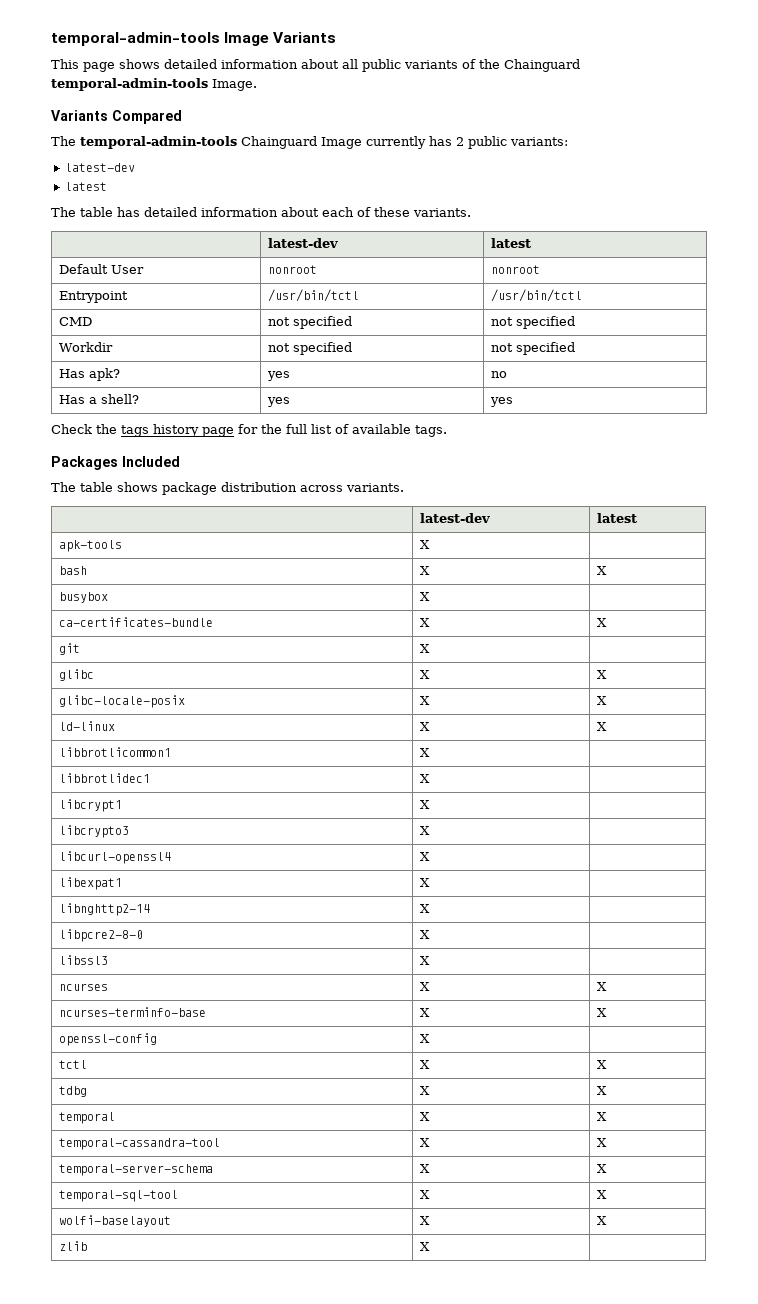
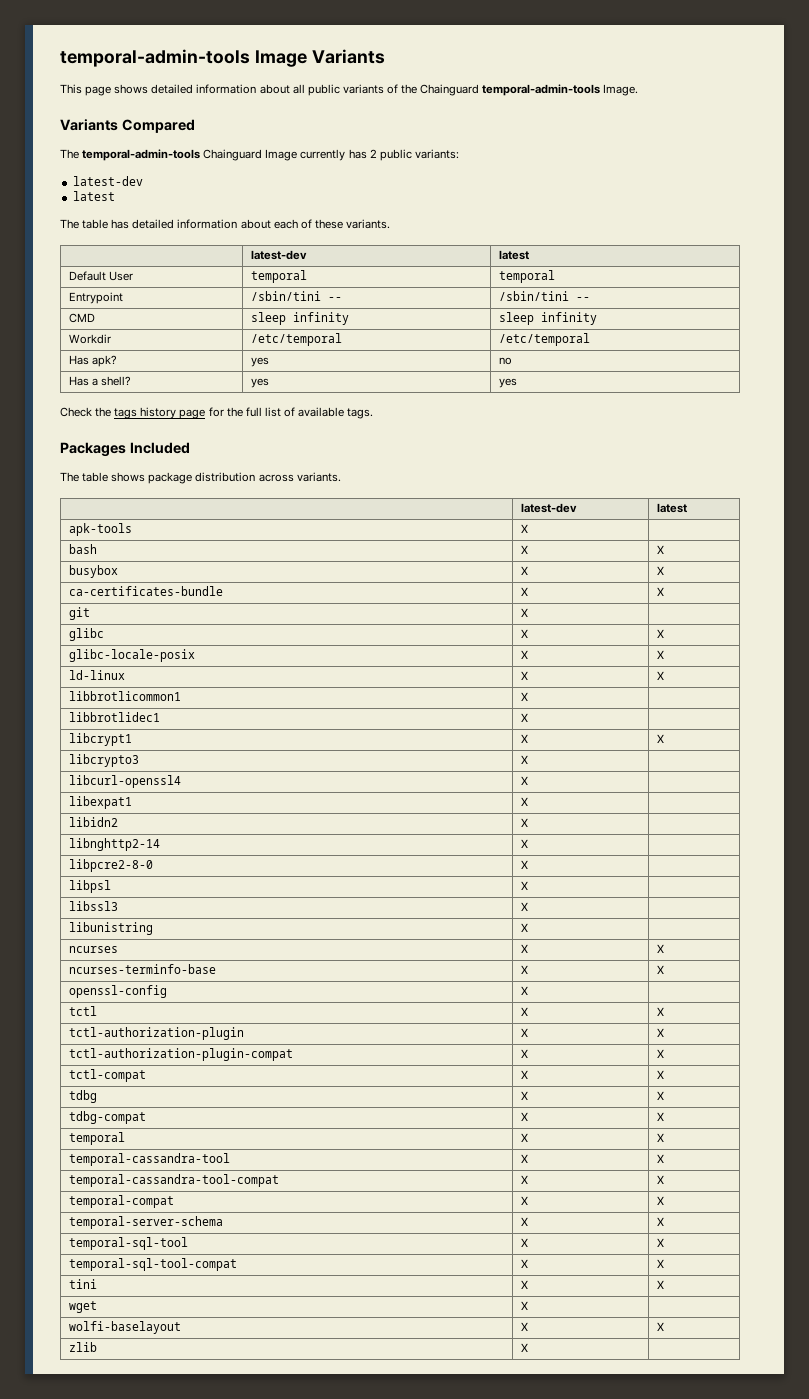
[268,265,318,274] [491,265,541,274] nonroot | nonroot -> [250,270,307,283] [498,270,555,283] temporal | temporal
[268,289,360,302] [491,289,583,302] [59,317,93,326] [268,316,353,329] [491,316,576,329] [59,342,114,352] [268,342,353,355] [491,342,576,355] /usr/bin/tctl | /usr/bin/tctl // CMD | not specified | not specified // Workdir | not specified | not specified -> [250,291,342,301] [498,291,590,301] [68,313,95,323] [250,312,349,325] [498,312,597,325] [68,334,111,344] [250,333,342,346] [498,333,590,346] /sbin/tini -- | /sbin/tini -- // CMD | sleep infinity | sleep infinity // Workdir | /etc/temporal | /etc/temporal
(431, 596) none -> [656,566,664,575] X
(431, 804) none -> [656,734,664,743] X
(431, 882) none -> [68,817,118,827] [520,818,528,827] // libidn2 | X |
(431, 934) none -> [68,880,111,893] [520,881,528,890] // libpsl | X |
(431, 960) none -> [68,922,153,935] [520,923,528,932] // libunistring | X |
(608, 1064) none -> [68,1027,244,1040] [520,1028,528,1037] [656,1028,664,1037] [68,1048,293,1061] [520,1049,528,1058] [656,1049,664,1058] [68,1069,146,1082] [520,1070,528,1079] [656,1070,664,1079] // tctl-authorization-plugin | X | X // tctl-authorization-plugin-compat | X | X // tctl-compat | X | X
(608, 1090) none -> [68,1111,146,1124] [520,1112,528,1121] [656,1112,664,1121] // tdbg-compat | X | X
(608, 1142) none -> [68,1174,279,1187] [520,1175,528,1184] [656,1175,664,1184] [68,1195,174,1208] [520,1196,528,1205] [656,1196,664,1205] // temporal-cassandra-tool-compat | X | X // temporal-compat | X | X
(608, 1194) none -> [68,1258,237,1271] [520,1259,528,1268] [656,1259,664,1268] [68,1279,97,1289] [520,1280,528,1289] [656,1280,664,1289] [68,1301,97,1313] [520,1301,528,1310] // temporal-sql-tool-compat | X | X // tini | X | X // wget | X |

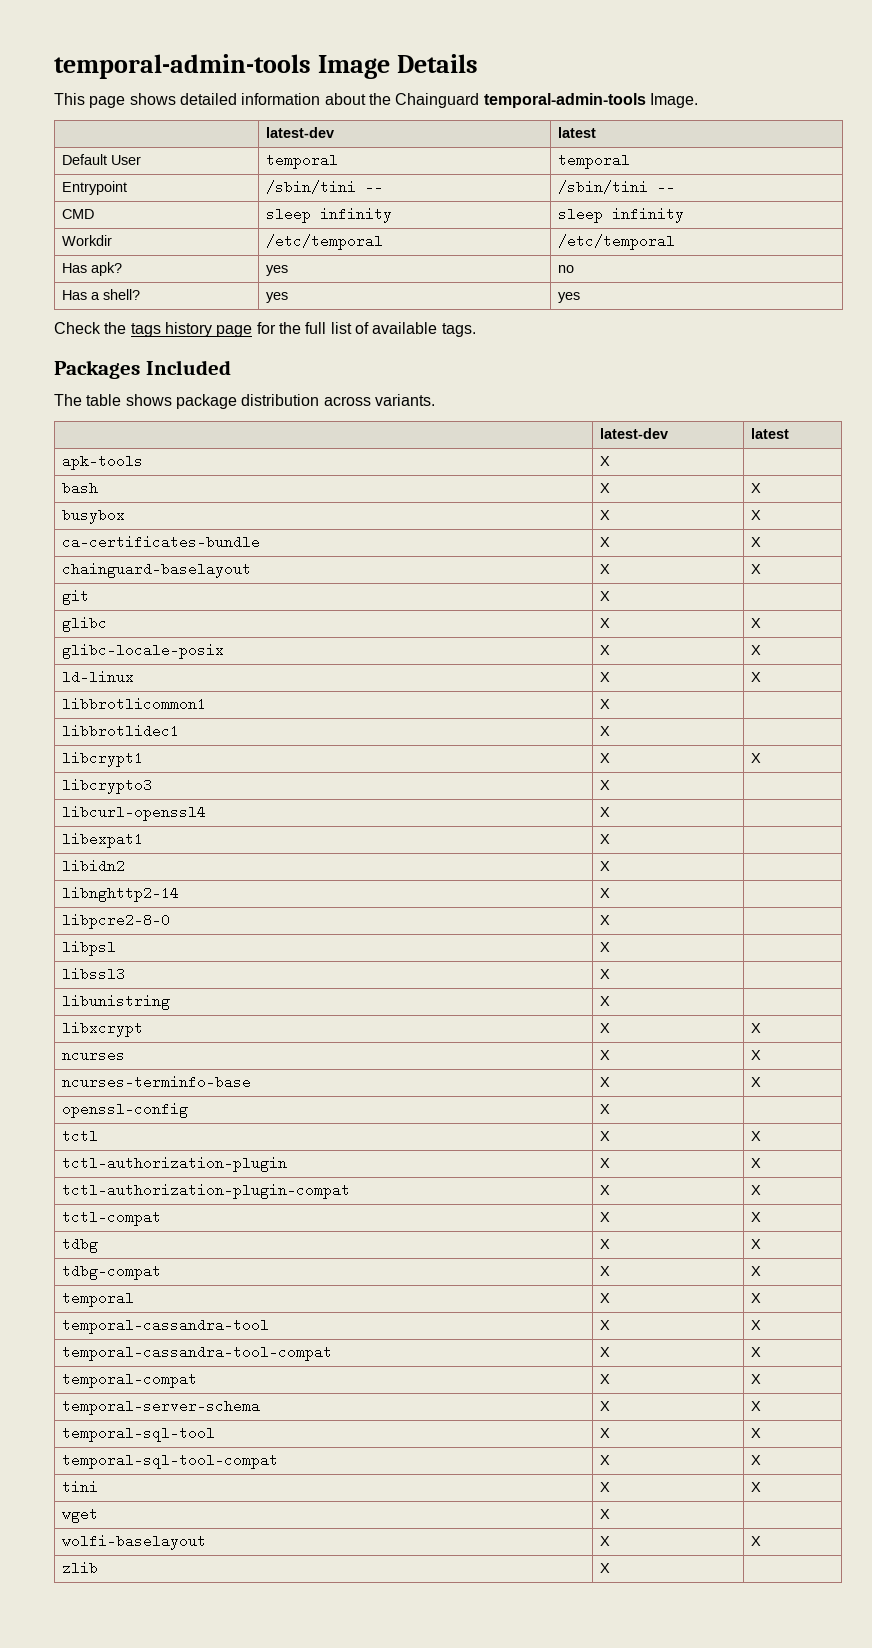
[311,49,385,64] Variants -> [396,54,478,73] Details
[292,84,398,96] all public variants of -> (366, 99) none
[60,119,195,133] [60,149,459,161] [72,176,143,186] [72,191,115,201] [60,219,390,229] // Variants Compared // The temporal-admin-tools Chainguard Image currently has 2 public variants: // latest-dev // latest // The table has detailed information about each of these variants. -> (698, 100) none
(664, 591) none -> [62,562,252,578] [600,564,611,574] [751,564,762,574] // chainguard-baselayout | X | X
(528, 927) none -> [62,1021,144,1037] [600,1023,611,1033] [751,1023,762,1033] // libxcrypt | X | X

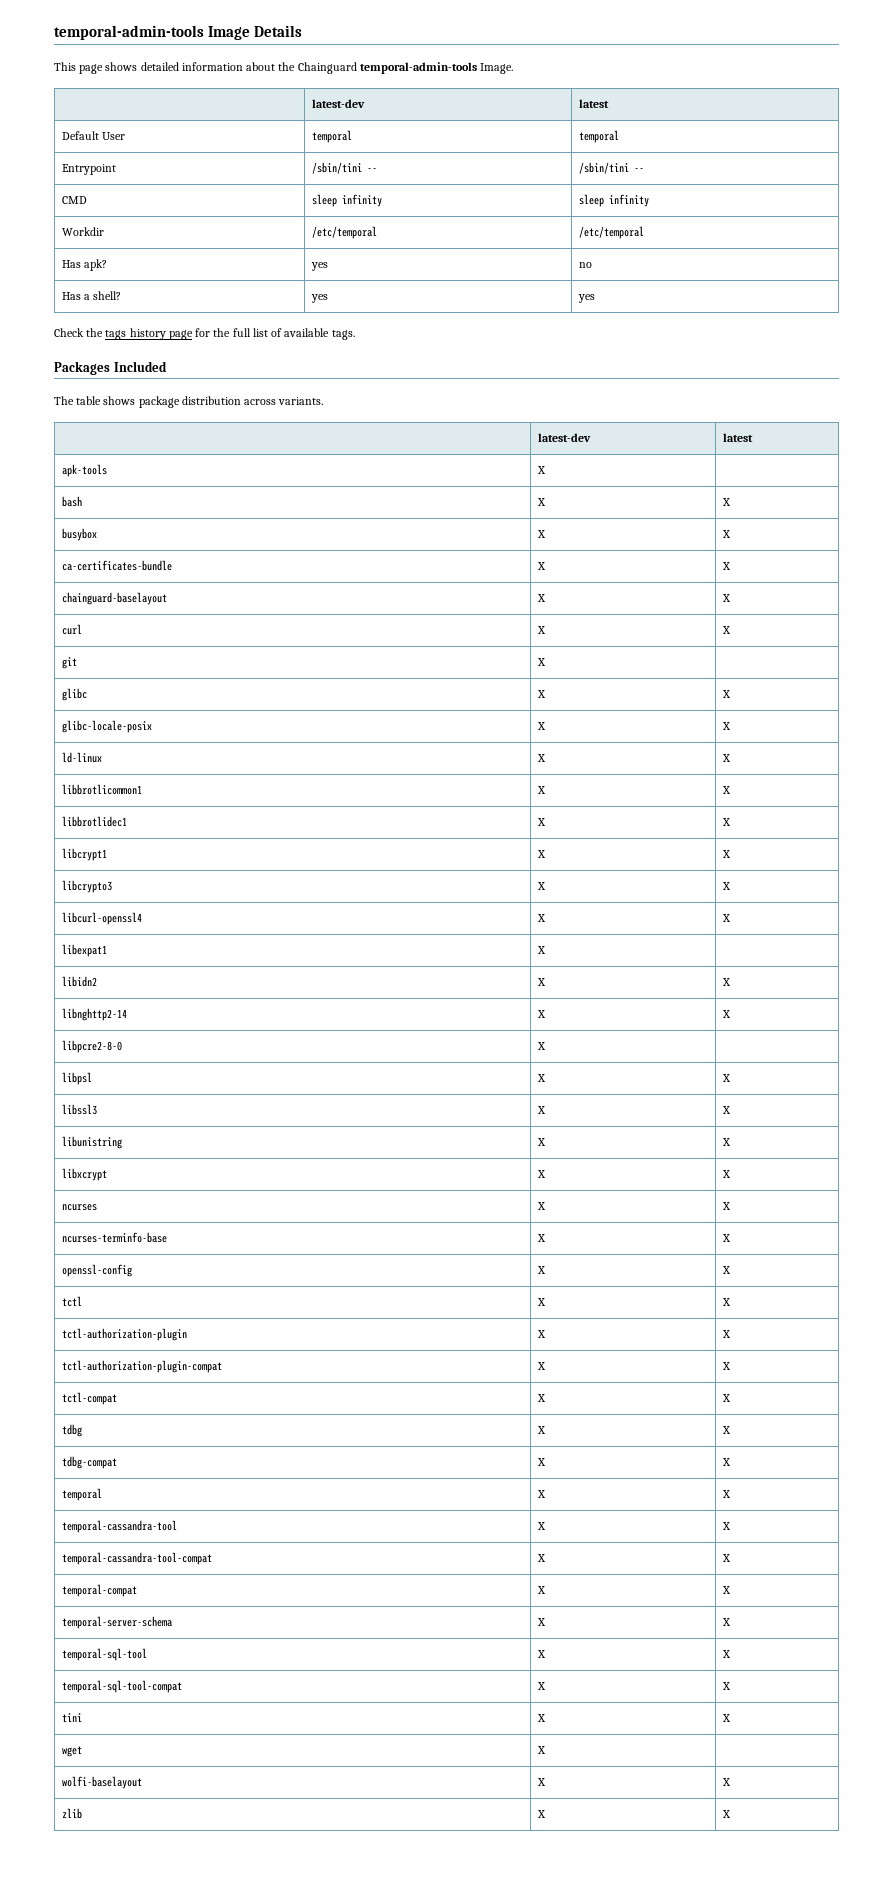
(762, 569) none -> [61,624,82,635] [536,626,546,634] [721,626,731,634] // curl | X | X
(611, 704) none -> [721,786,731,794] X
(611, 731) none -> [721,818,731,826] X
(611, 785) none -> [721,882,731,890] X
(611, 812) none -> [721,914,731,922] X
(611, 866) none -> [721,978,731,986] X
(611, 893) none -> [721,1010,731,1018] X
(611, 947) none -> [721,1074,731,1082] X
(611, 974) none -> [721,1106,731,1114] X
(611, 1001) none -> [721,1138,731,1146] X
(611, 1109) none -> [721,1266,731,1274] X
(611, 1568) none -> [721,1810,731,1818] X

